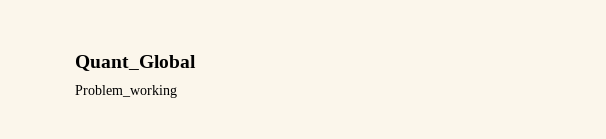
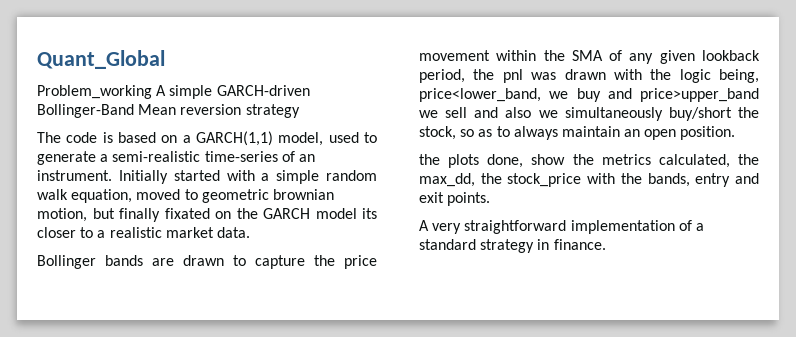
(177, 91) none -> [156,85,310,99] [37,104,300,118] [37,131,377,146] [37,151,315,165] [37,170,377,184] [37,189,334,203] [37,208,377,222] [37,227,250,238] [37,255,377,269] [419,50,760,64] [419,69,759,83] [419,88,759,102] [419,107,759,121] [419,126,736,140] [419,154,759,168] [419,173,759,187] [419,192,491,206] [419,220,704,234] [419,239,606,253] A simple GARCH-driven Bollinger-Band Mean reversion strategy // The code is based on a GARCH(1,1) model, used to generate a semi-realistic time-series of an instrument. Initially started with a simple random walk equation, moved to geometric brownian motion, but finally fixated on the GARCH model its closer to a realistic market data. // Bollinger bands are drawn to capture the price movement within the SMA of any given lookback period, the pnl was drawn with the logic being, price<lower_band, we buy and price>upper_band we sell and also we simultaneously buy/short the stock, so as to always maintain an open position. // the plots done, show the metrics calculated, the max_dd, the stock_price with the bands, entry and exit points. // A very straightforward implementation of a standard strategy in finance.

